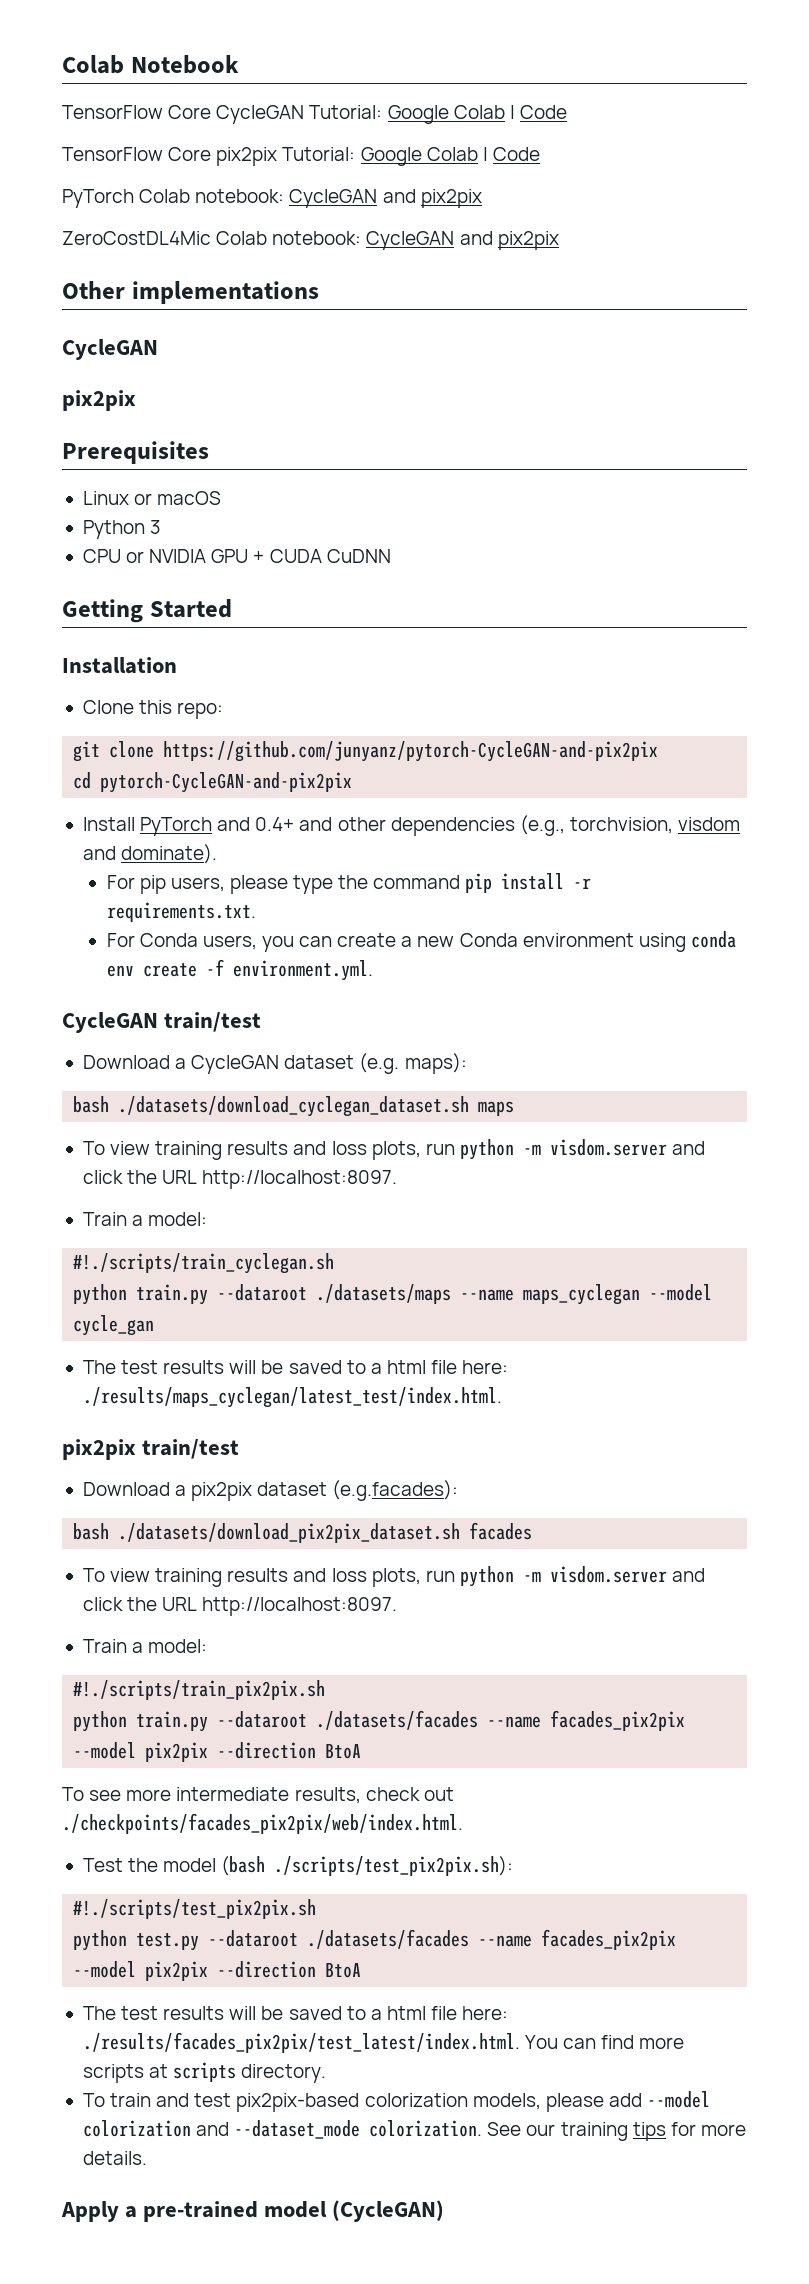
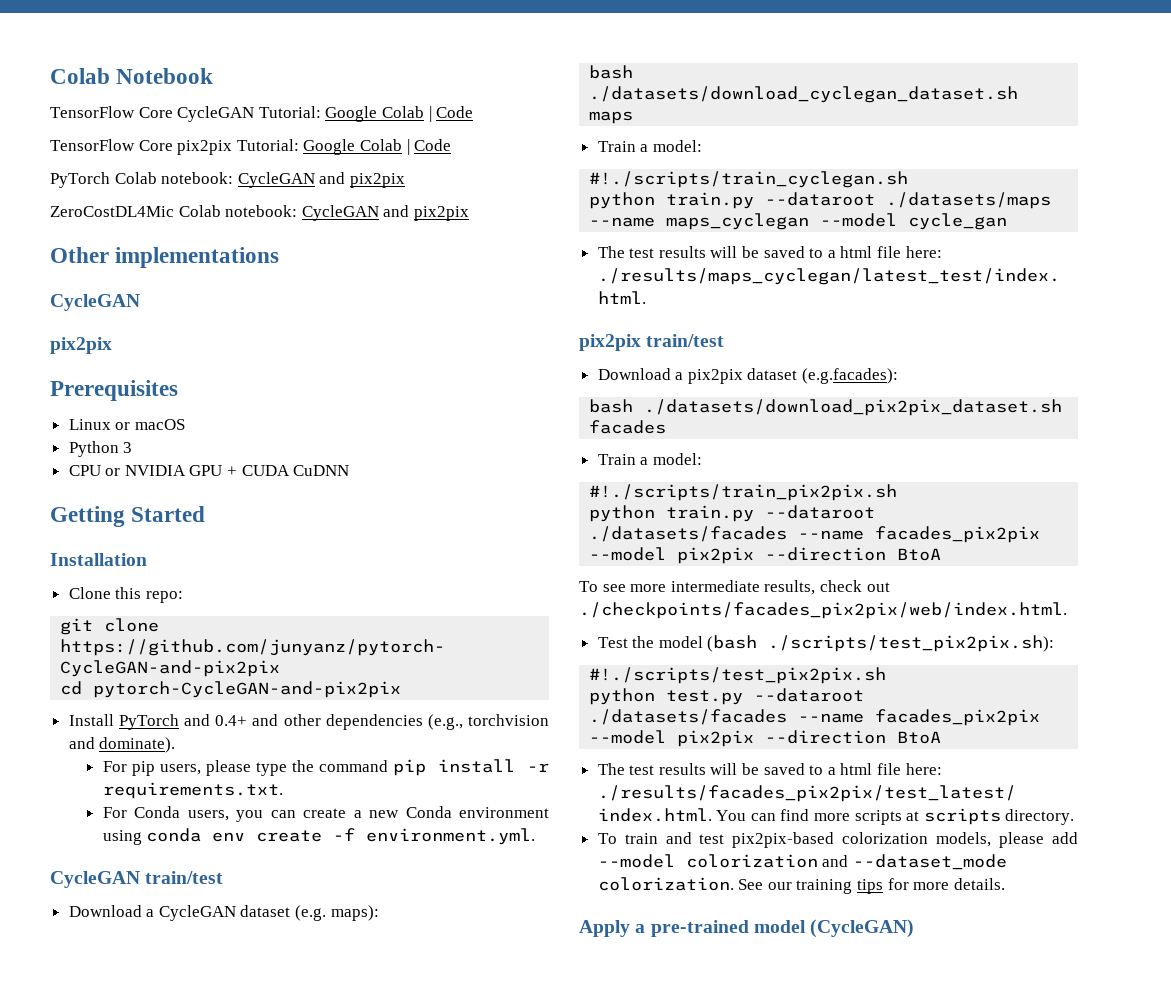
[569,817,741,834] torchvision, visdom -> [468,714,549,726] torchvision
[82,1139,706,1160] [82,1170,398,1189] // To view training results and loss plots, run python -m visdom.server and click the URL http://localhost:8097. -> (634, 117) none
[82,1566,706,1587] [82,1597,398,1616] // To view training results and loss plots, run python -m visdom.server and click the URL http://localhost:8097. -> (667, 427) none

